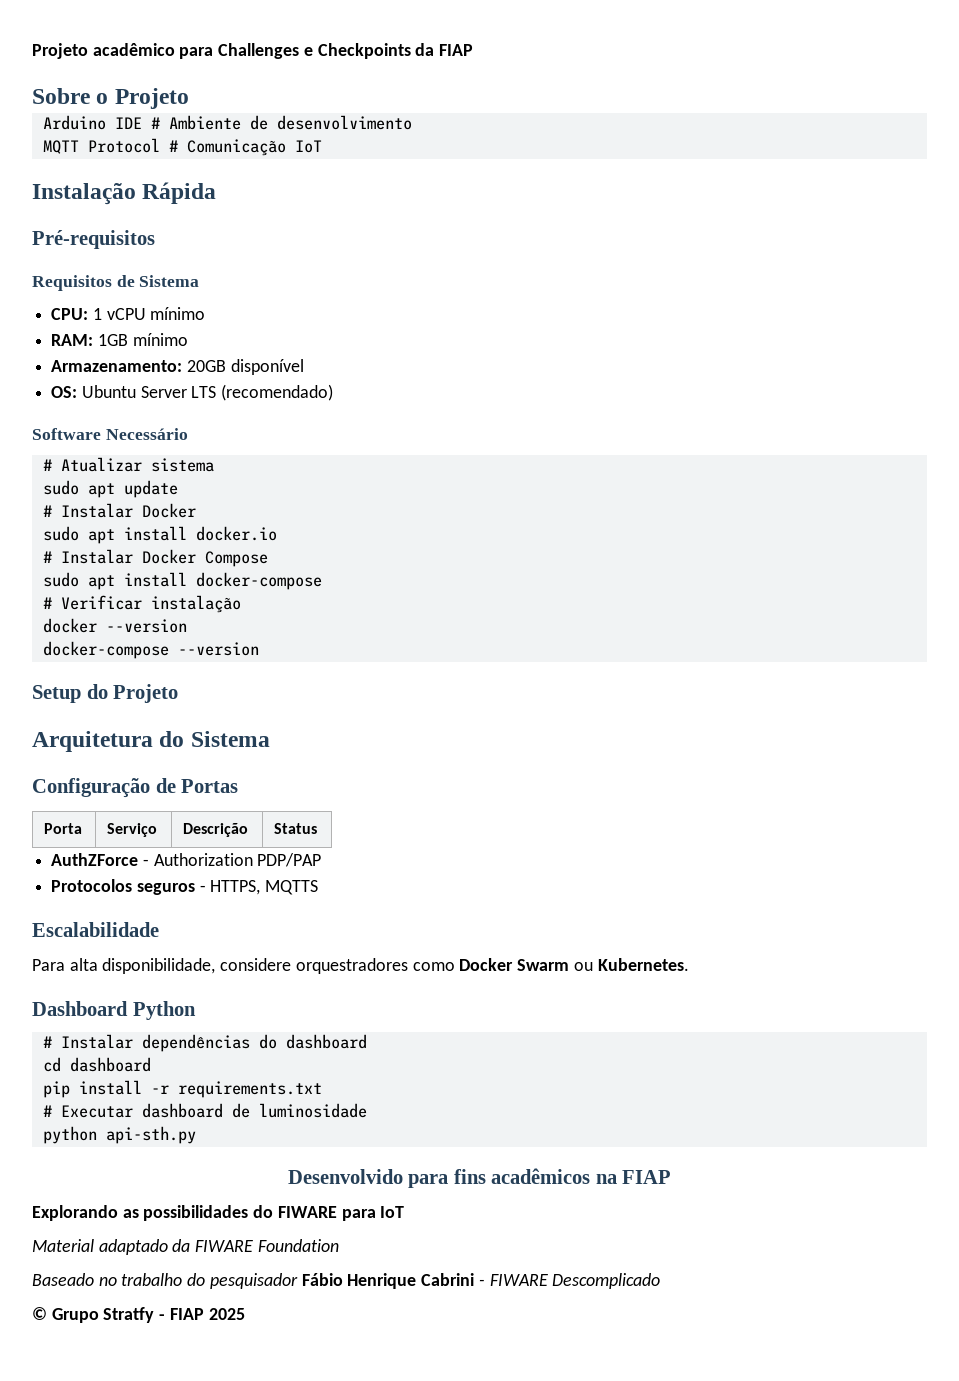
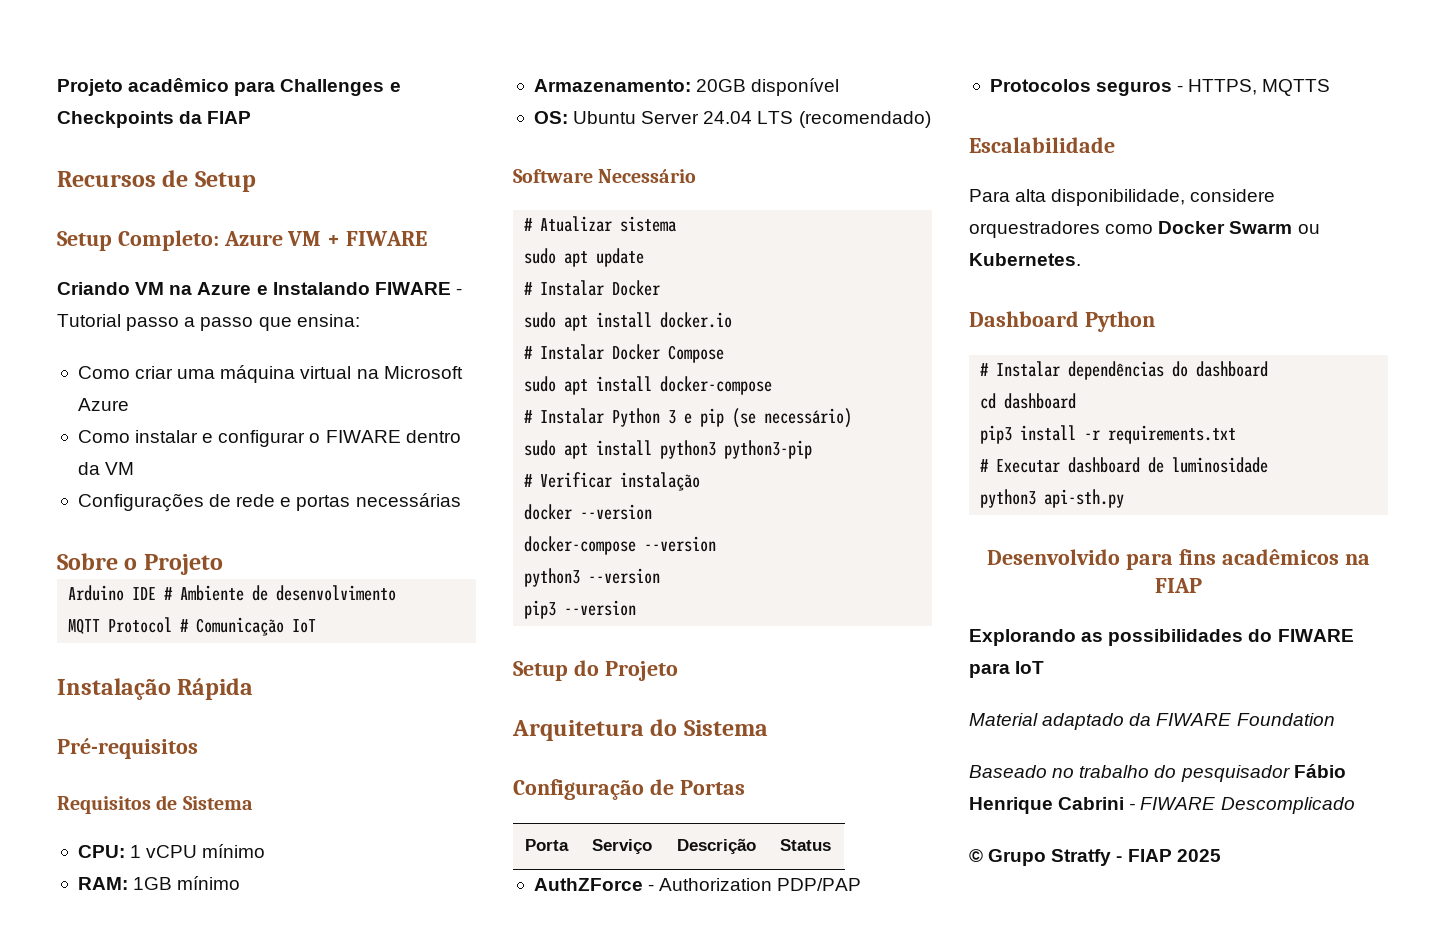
(474, 50) none -> [57,170,256,192] [57,230,428,251] [57,282,462,295] [57,314,360,331] [77,365,463,383] [77,398,129,411] [77,430,461,447] [77,462,135,475] [77,493,461,512] // Recursos de Setup // Setup Completo: Azure VM + FIWARE // Criando VM na Azure e Instalando FIWARE - Tutorial passo a passo que ensina: // Como criar uma máquina virtual na Microsoft Azure // Como instalar e configurar o FIWARE dentro da VM // Configurações de rede e portas necessárias
(187, 392) none -> [703,111,753,124] 24.04
(322, 581) none -> [524,408,853,428] [524,440,813,459] // # Instalar Python 3 e pip (se necessário) // sudo apt install python3 python3-pip
(259, 649) none -> [524,568,661,587] [524,600,637,619] // python3 --version // pip3 --version
[42,1081,70,1098] pip -> [980,425,1013,444] pip3
[42,1126,97,1144] python -> [980,489,1037,508] python3

